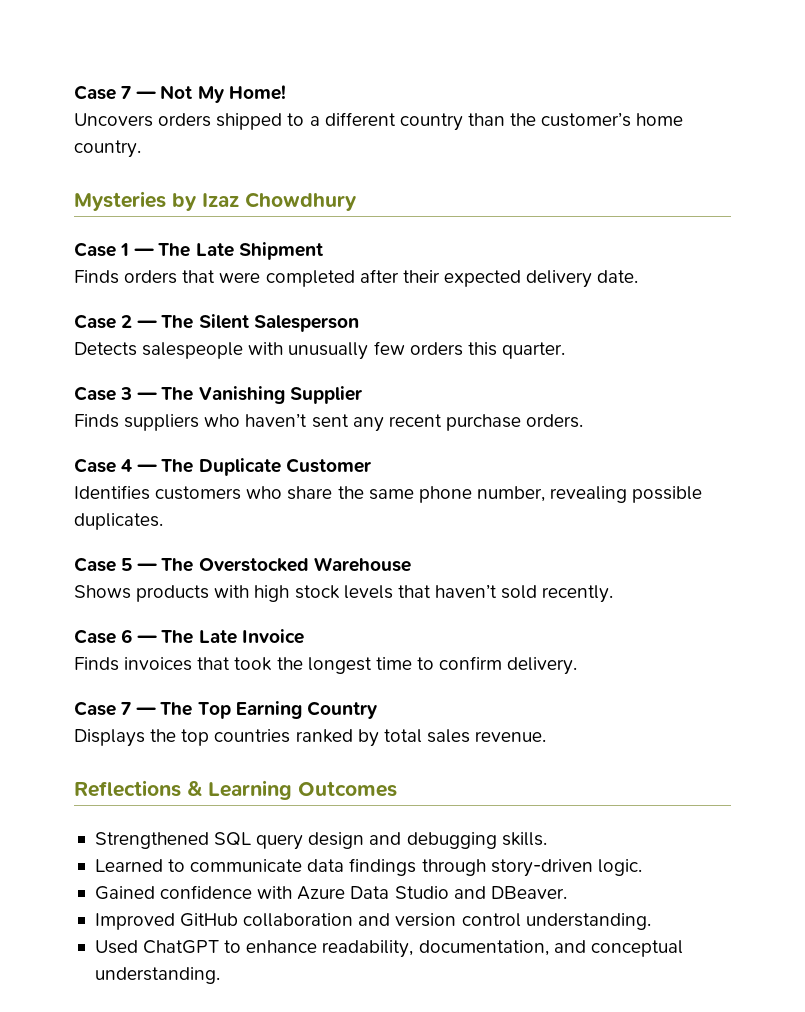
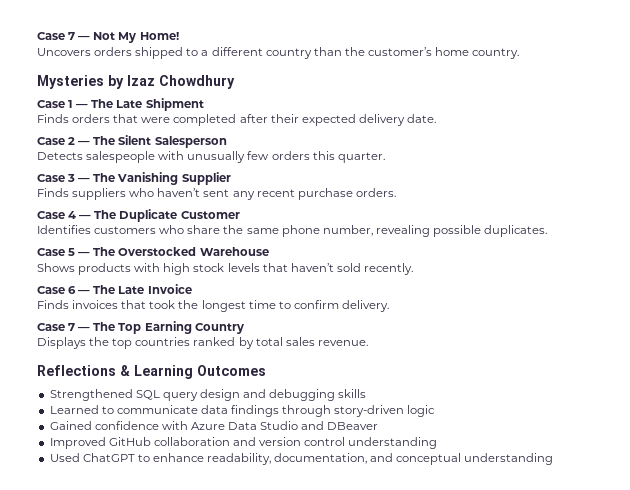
[501,832,547,846] skills. -> [338,389,367,398] skills
[597,859,642,876] logic. -> [407,405,436,417] logic
[490,886,567,899] DBeaver. -> [327,422,379,430] DBeaver
[525,913,651,930] understanding. -> [348,437,438,449] understanding
[94,967,220,984] understanding. -> [464,453,554,465] understanding

